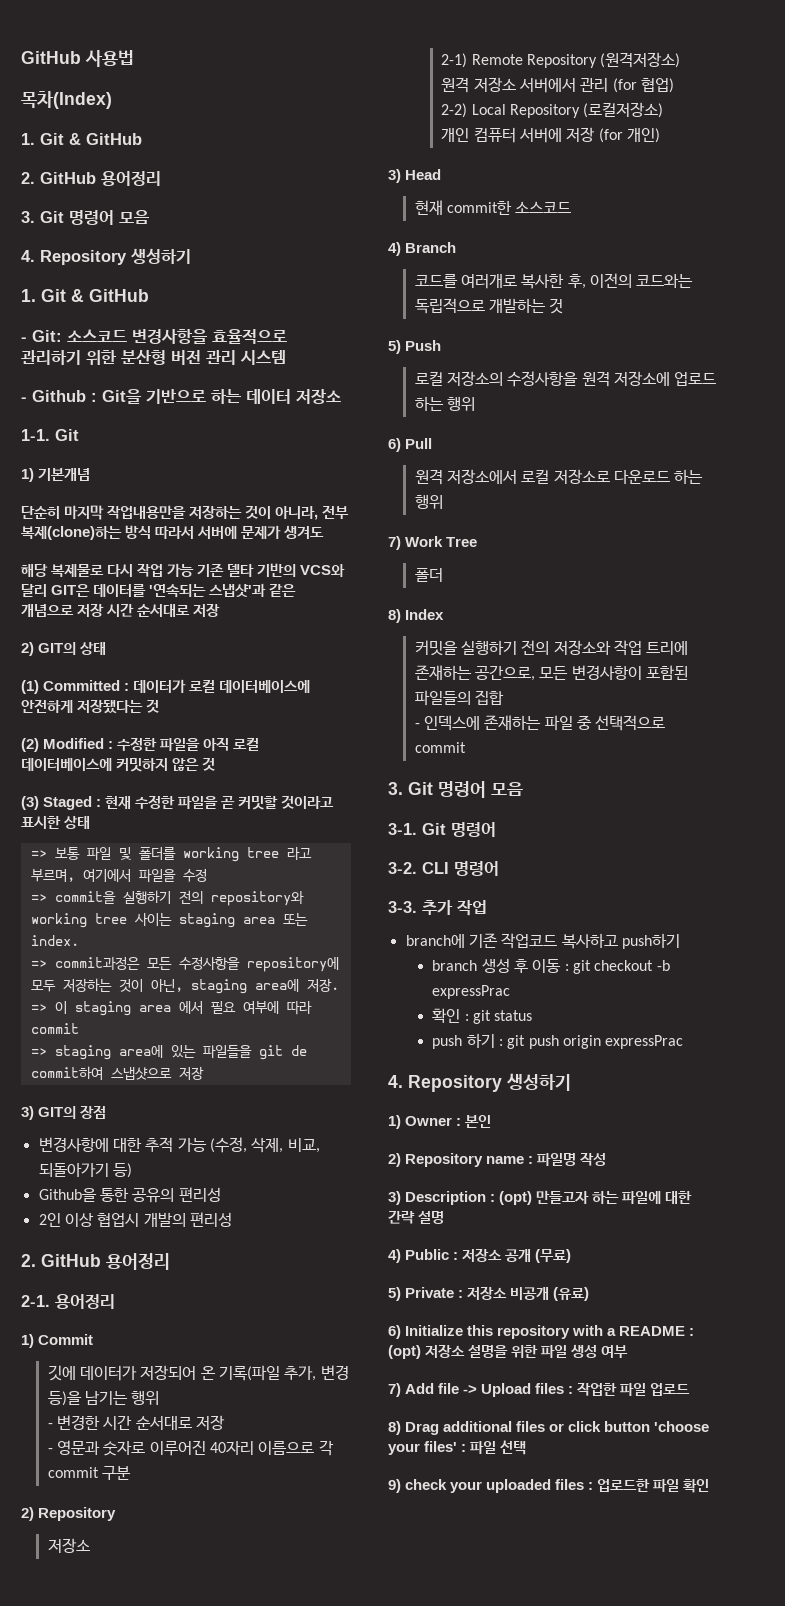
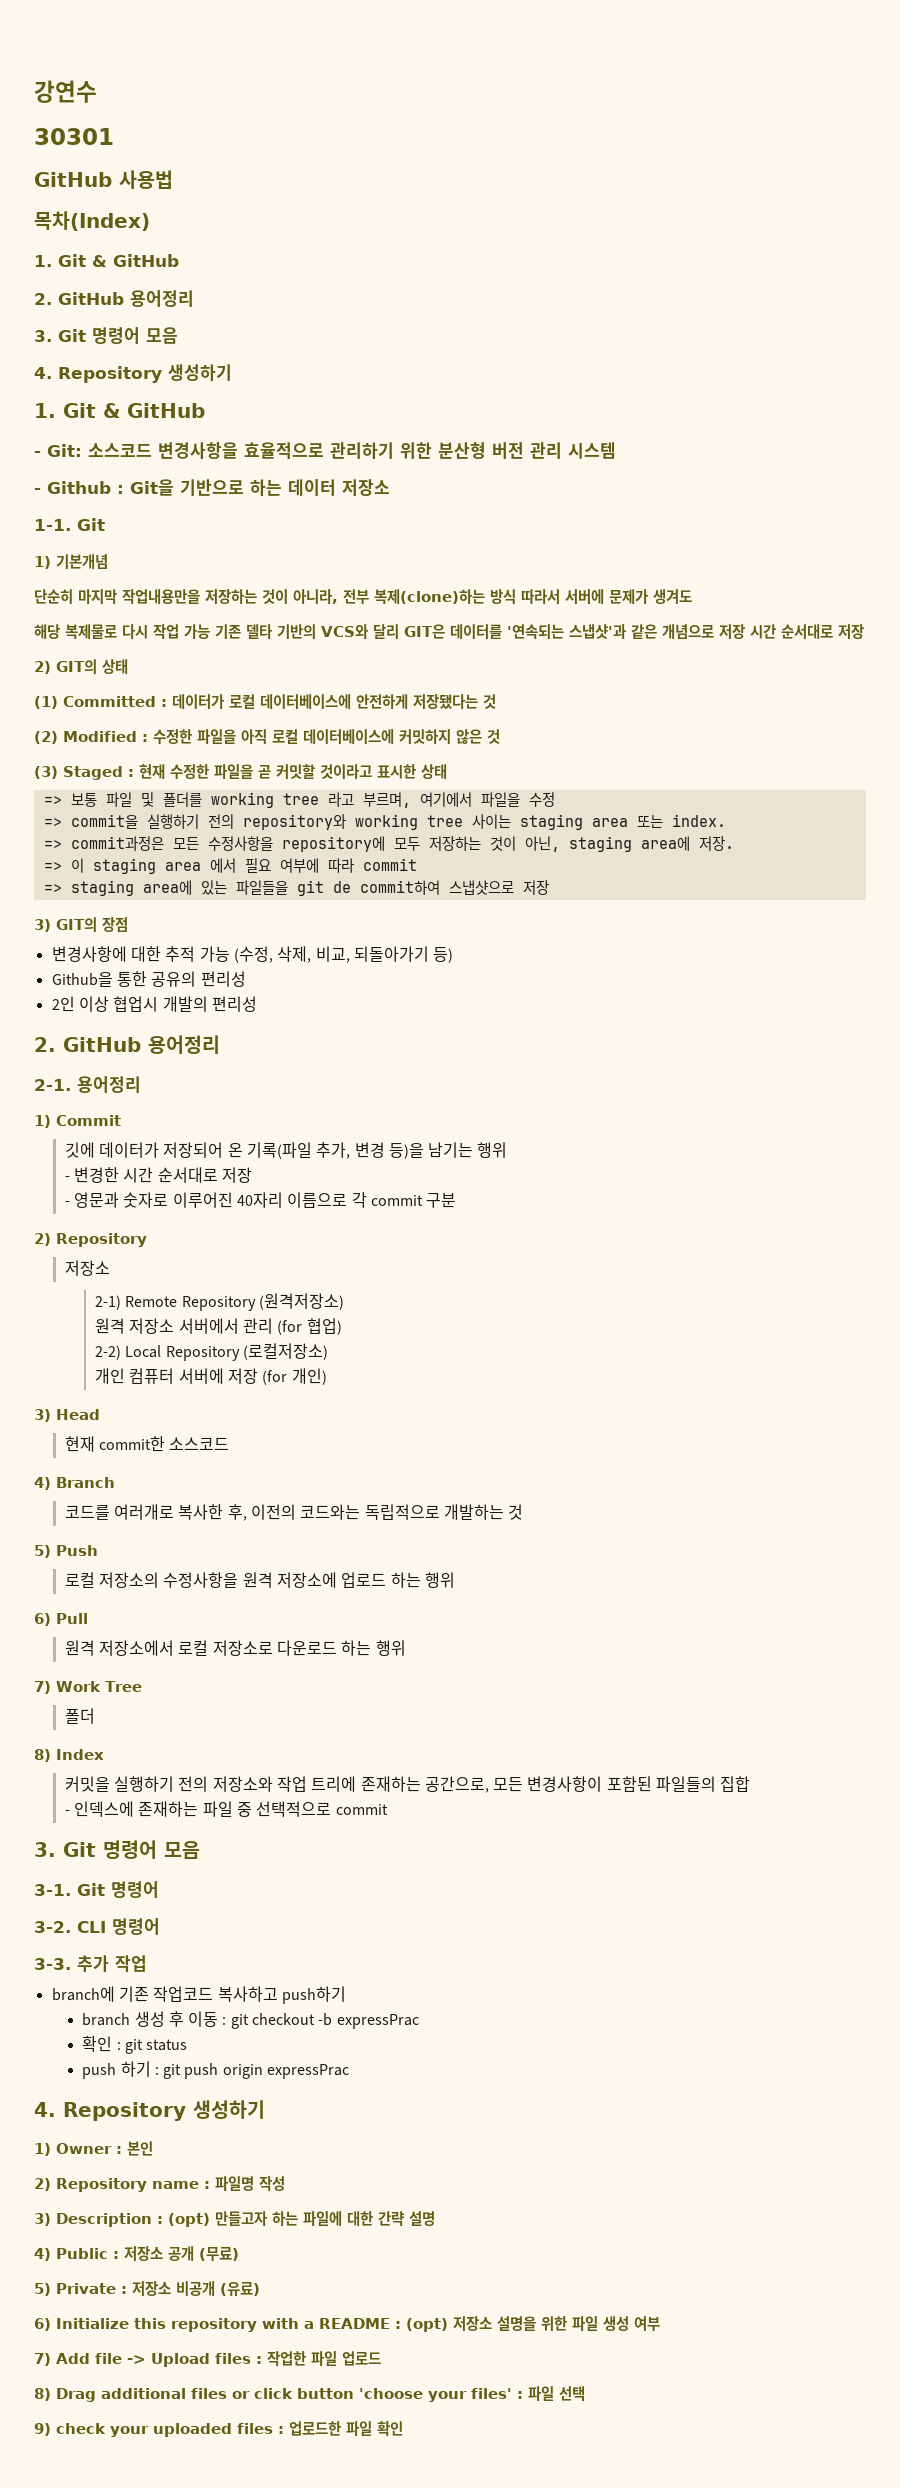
(21, 57) none -> [34,80,97,103] [34,128,114,145] 강연수 // 30301 //

